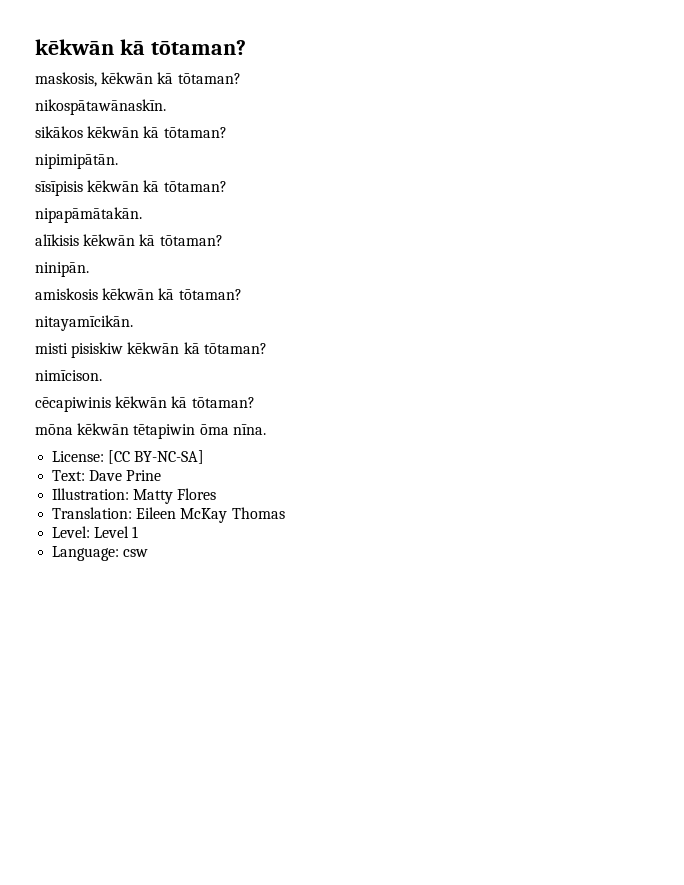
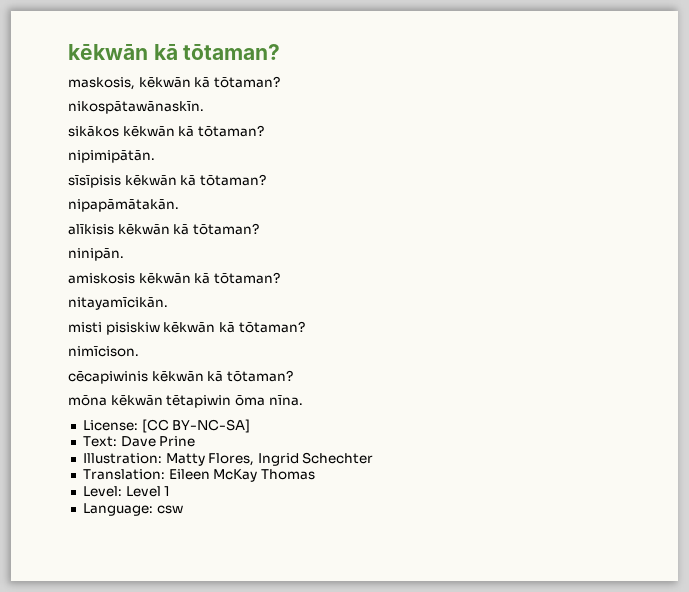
[177,488,217,500] Flores -> [208,452,374,466] Flores, Ingrid Schechter

